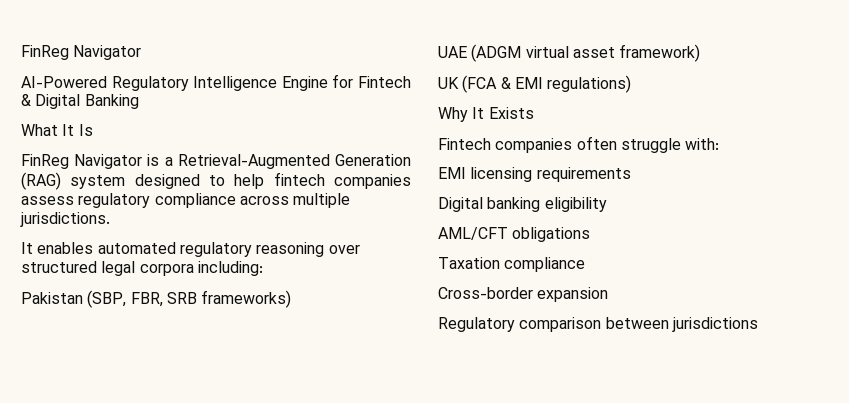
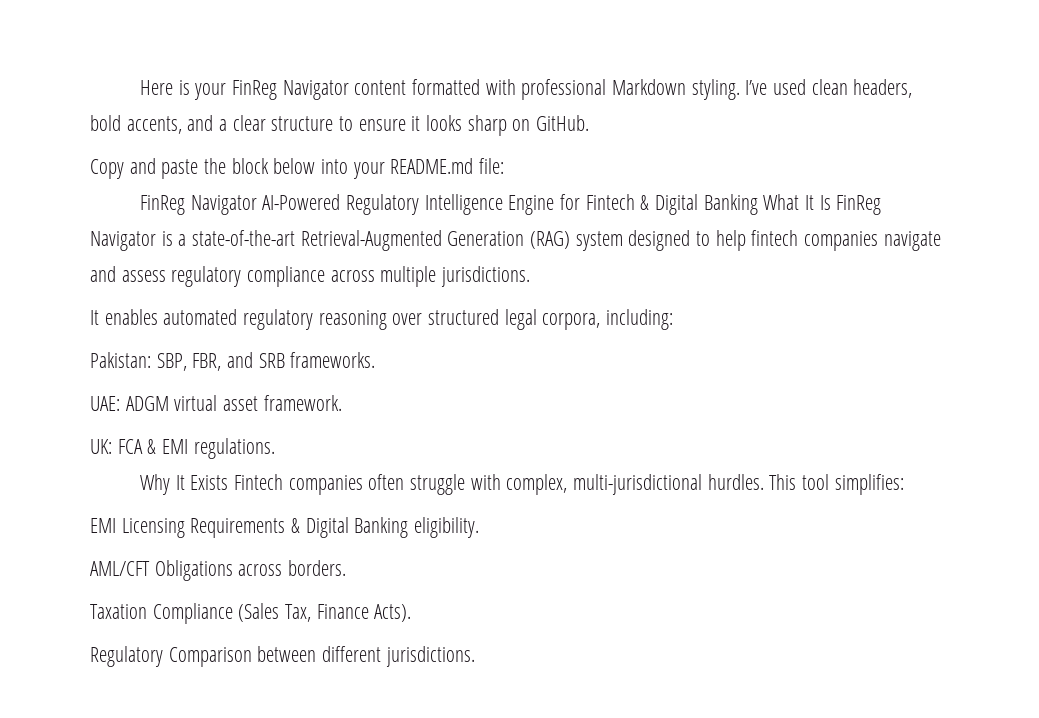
[21,45,142,60] FinReg Navigator // -> [140,79,913,100] [90,115,590,136] [90,158,505,179] [140,195,257,215] Here is your FinReg Navigator content formatted with professional Markdown styling. I’ve used clean headers, bold accents, and a clear structure to ensure it looks sharp on GitHub. // Copy and paste the block below into your README.md file: // FinReg Navigator
(139, 101) // -> (758, 204) none
(93, 130) // -> (831, 202) none
(173, 161) none -> [192,230,296,246] state-of-the-art
(412, 181) none -> [883,231,941,251] [90,266,116,282] navigate and
[139,264,194,276] corpora -> [542,313,601,330] corpora,
[21,290,292,308] [438,44,701,62] [438,75,498,93] Pakistan (SBP, FBR, SRB frameworks) // UAE (ADGM virtual asset framework) // UK (FCA -> [90,352,376,371] [90,395,342,411] [90,439,143,454] Pakistan: SBP, FBR, and SRB frameworks. // UAE: ADGM virtual asset framework. // UK: FCA
[547,75,632,93] regulations) -> [193,438,275,459] regulations.
(534, 113) // -> (229, 482) none
[685,138,720,150] [438,167,631,182] [438,197,607,212] [438,227,591,242] [438,257,586,272] [438,287,609,302] [438,317,758,332] with: // EMI licensing requirements // Digital banking eligibility // AML/CFT obligations // Taxation compliance // Cross-border expansion // Regulatory comparison between jurisdictions -> [470,474,904,495] [90,517,480,538] [90,560,347,581] [90,603,412,624] [90,646,475,667] with complex, multi-jurisdictional hurdles. This tool simplifies: // EMI Licensing Requirements & Digital Banking eligibility. // AML/CFT Obligations across borders. // Taxation Compliance (Sales Tax, Finance Acts). // Regulatory Comparison between different jurisdictions.

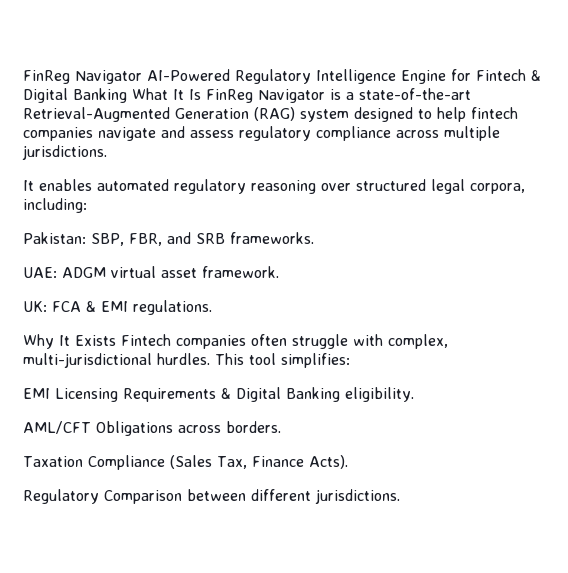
[140,79,913,100] [90,115,590,136] [90,158,505,179] Here is your FinReg Navigator content formatted with professional Markdown styling. I’ve used clean headers, bold accents, and a clear structure to ensure it looks sharp on GitHub. // Copy and paste the block below into your README.md file: // -> (23, 77) none

